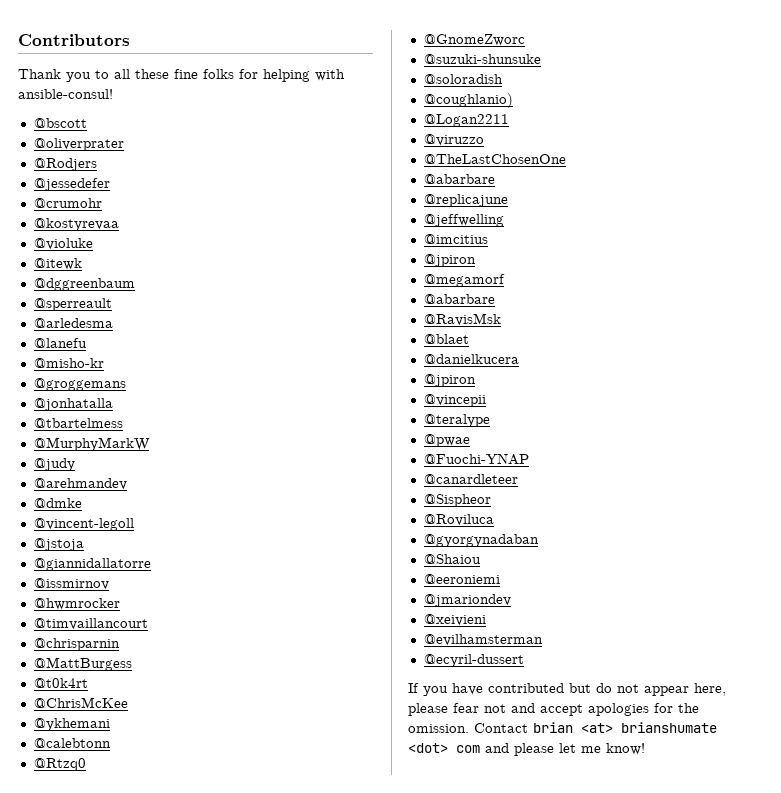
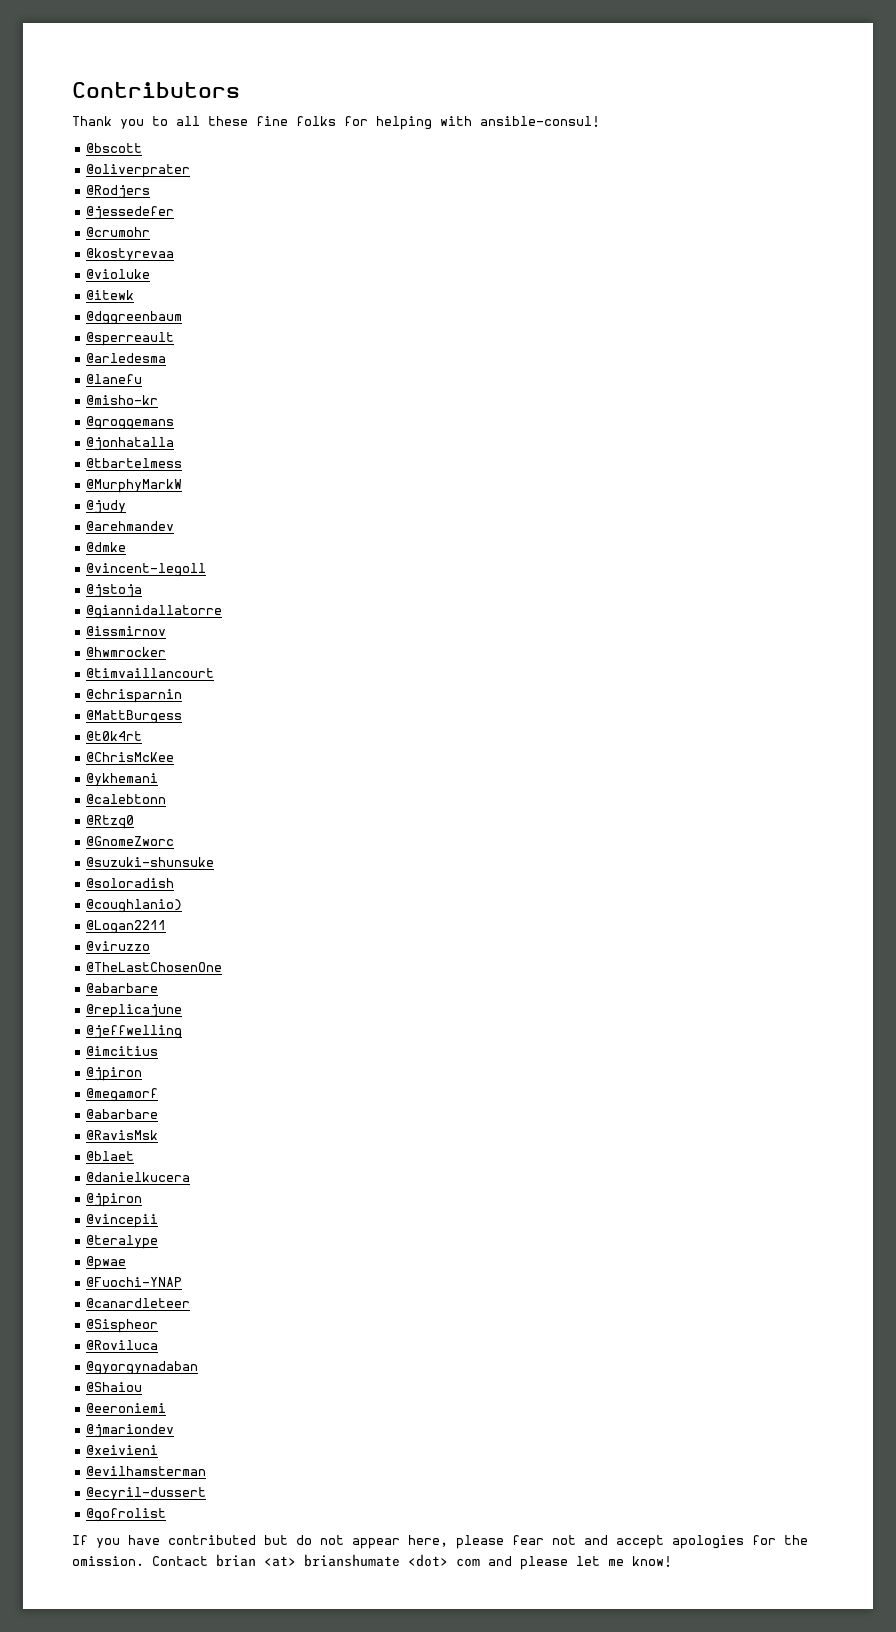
(524, 660) none -> [86,1508,167,1522] // @gofrolist

